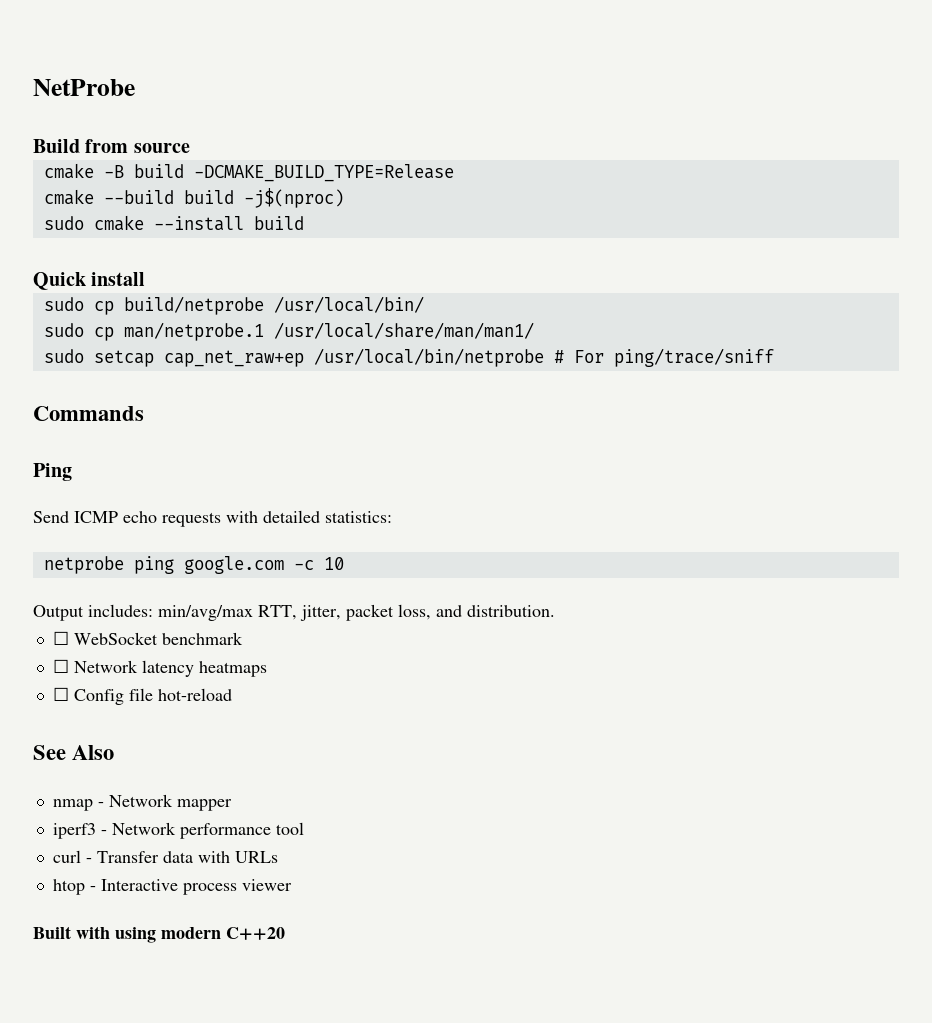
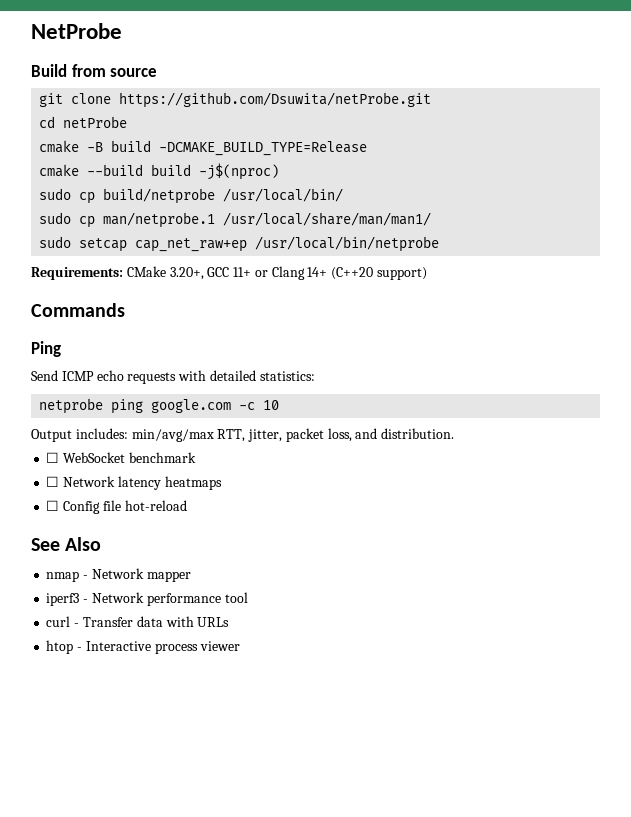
(190, 148) none -> [39,92,432,108] [39,116,128,128] // git clone https://github.com/Dsuwita/netProbe.git // cd netProbe
[43,215,304,231] [33,272,146,290] // sudo cmake --install build // Quick install -> (280, 171) none
[553,348,774,367] # For ping/trace/sniff -> [31,266,428,280] // Requirements: CMake 3.20+, GCC 11+ or Clang 14+ (C++20 support)
[33,926,285,943] // Built with using modern C++20 -> (240, 646) none

